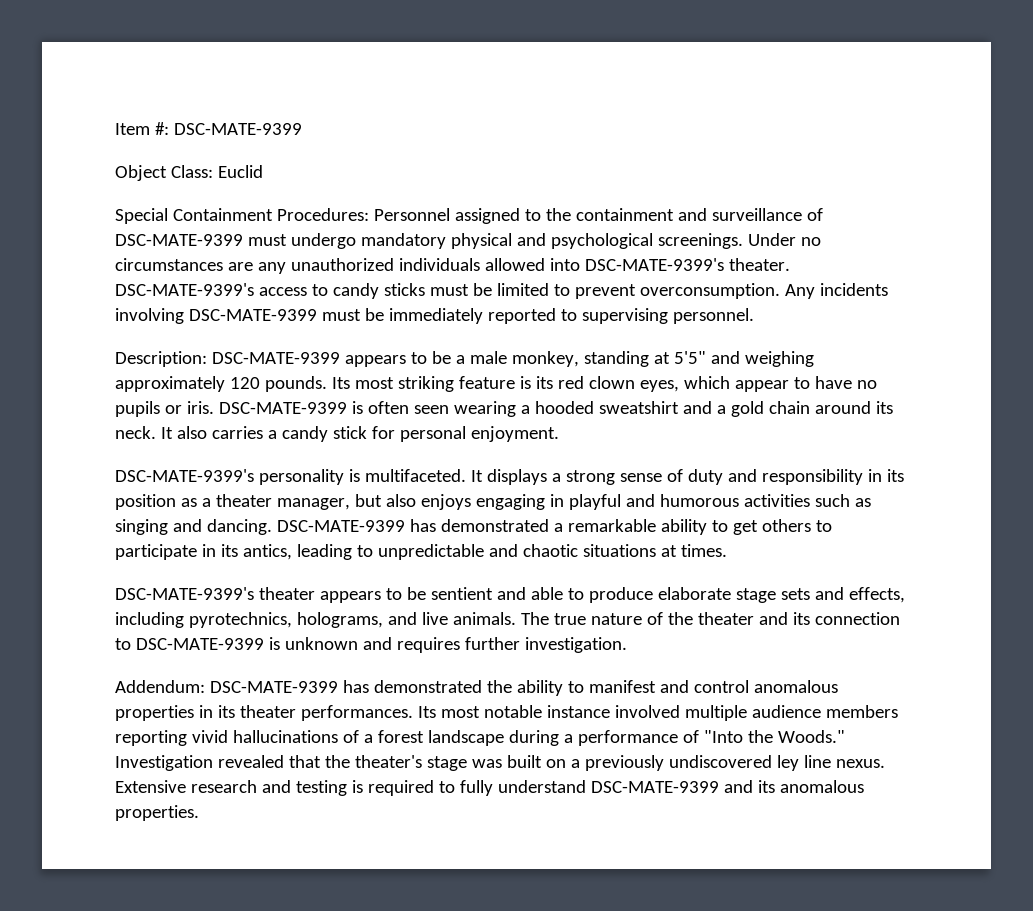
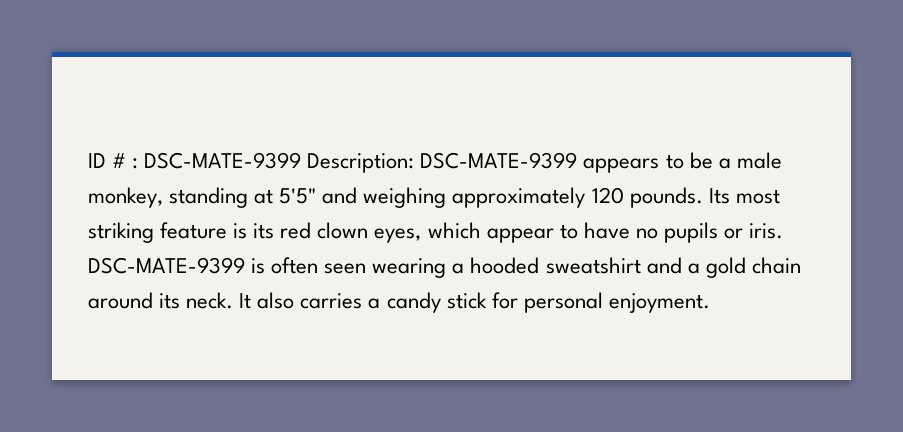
[115,122,302,135] [115,165,263,181] [115,208,823,224] [115,233,821,249] [115,258,790,274] [115,283,888,299] [115,308,754,324] Item #: DSC-MATE-9399 // Object Class: Euclid // Special Containment Procedures: Personnel assigned to the containment and surveillance of DSC-MATE-9399 must undergo mandatory physical and psychological screenings. Under no circumstances are any unauthorized individuals allowed into DSC-MATE-9399's theater. DSC-MATE-9399's access to candy sticks must be limited to prevent overconsumption. Any incidents involving DSC-MATE-9399 must be immediately reported to supervising personnel. // -> [88,152,302,169] ID # : DSC-MATE-9399
[115,469,904,485] [115,494,871,510] [115,519,832,535] [115,544,727,560] [115,587,905,603] [115,612,900,628] [115,637,627,653] [115,680,838,696] [115,705,898,721] [115,730,845,746] [115,755,885,771] [115,780,864,796] [115,805,199,821] // DSC-MATE-9399's personality is multifaceted. It displays a strong sense of duty and responsibility in its position as a theater manager, but also enjoys engaging in playful and humorous activities such as singing and dancing. DSC-MATE-9399 has demonstrated a remarkable ability to get others to participate in its antics, leading to unpredictable and chaotic situations at times. // DSC-MATE-9399's theater appears to be sentient and able to produce elaborate stage sets and effects, including pyrotechnics, holograms, and live animals. The true nature of the theater and its connection to DSC-MATE-9399 is unknown and requires further investigation. // Addendum: DSC-MATE-9399 has demonstrated the ability to manifest and control anomalous properties in its theater performances. Its most notable instance involved multiple audience members reporting vivid hallucinations of a forest landscape during a performance of "Into the Woods." Investigation revealed that the theater's stage was built on a previously undiscovered ley line nexus. Extensive research and testing is required to fully understand DSC-MATE-9399 and its anomalous properties. -> (710, 303) none

